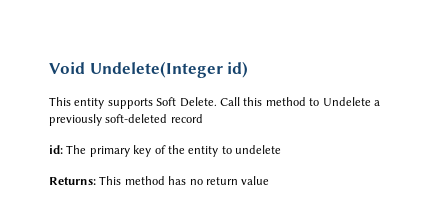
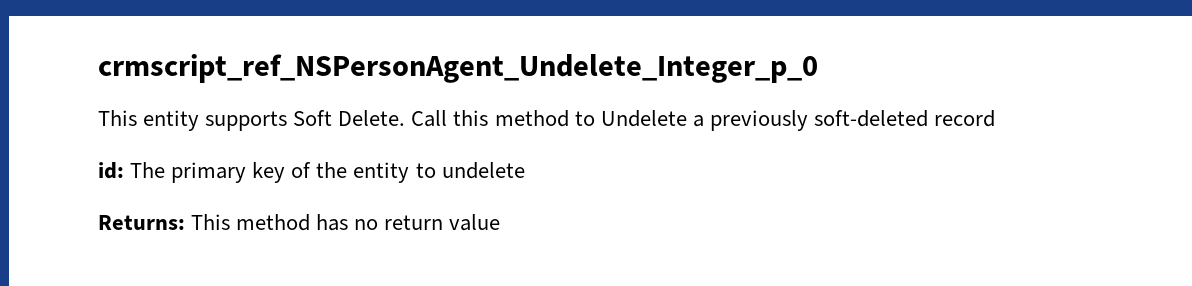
[49,61,249,78] Void Undelete(Integer id) -> [98,54,818,83] crmscript_ref_NSPersonAgent_Undelete_Integer_p_0

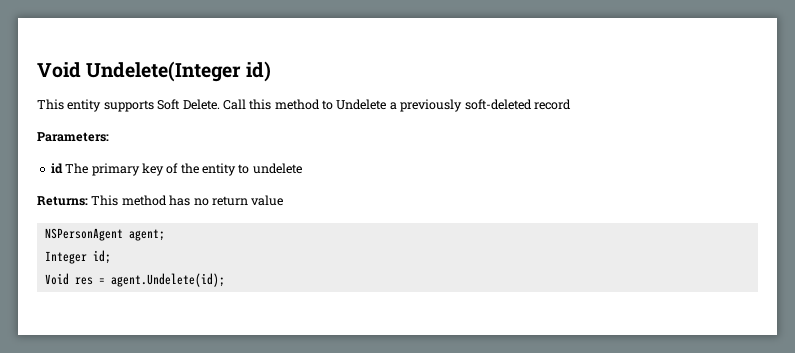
[98,54,818,83] crmscript_ref_NSPersonAgent_Undelete_Integer_p_0 -> [37,61,271,82] Void Undelete(Integer id)
[98,162,124,179] id: -> [37,132,109,142] [50,163,63,174] Parameters: // id
(501, 222) none -> [44,228,165,241] [44,250,111,264] [44,273,225,287] // NSPersonAgent agent; // Integer id; // Void res = agent.Undelete(id);

